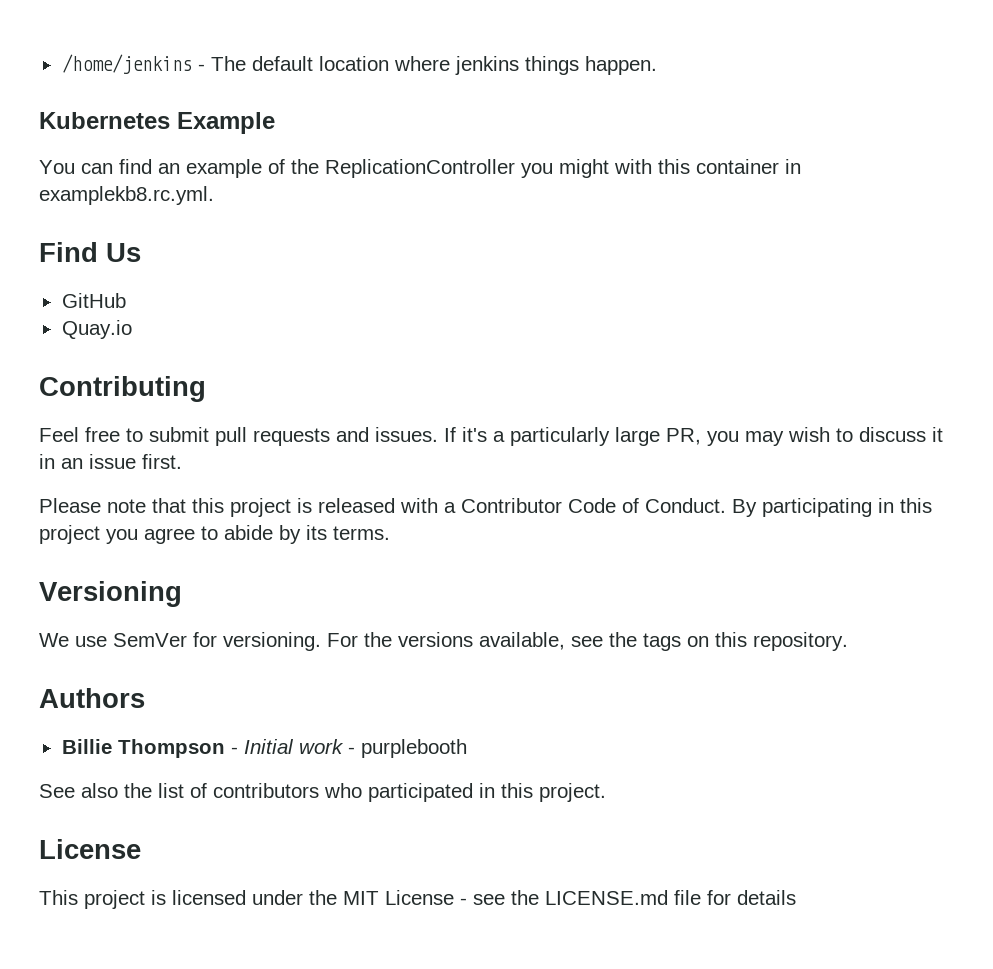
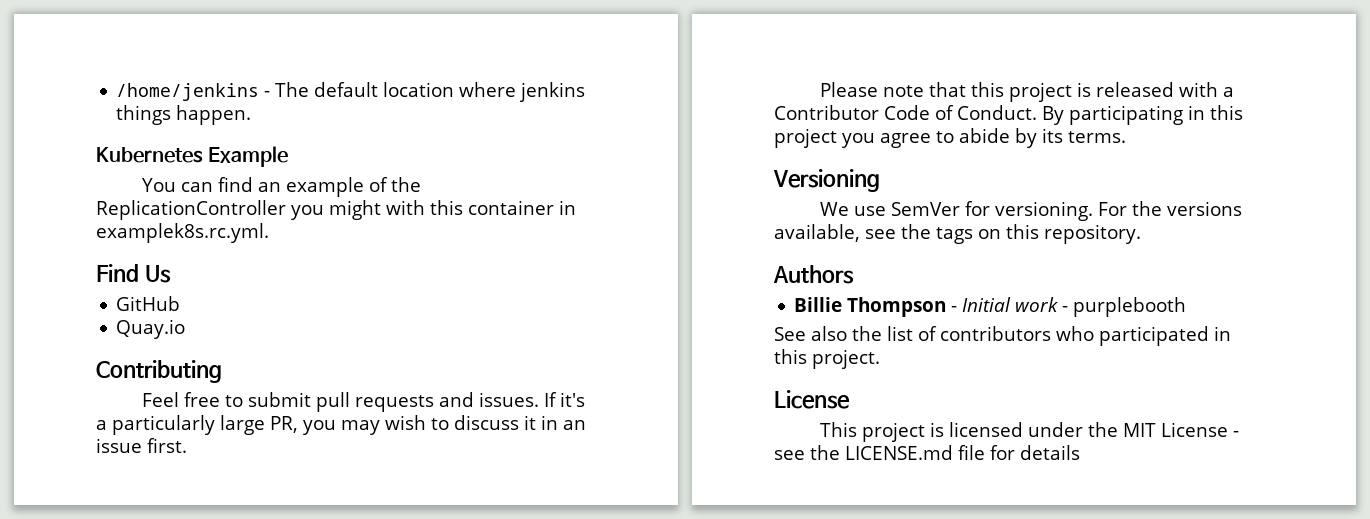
[39,186,214,205] examplekb8.rc.yml. -> [96,223,269,243] examplek8s.rc.yml.

